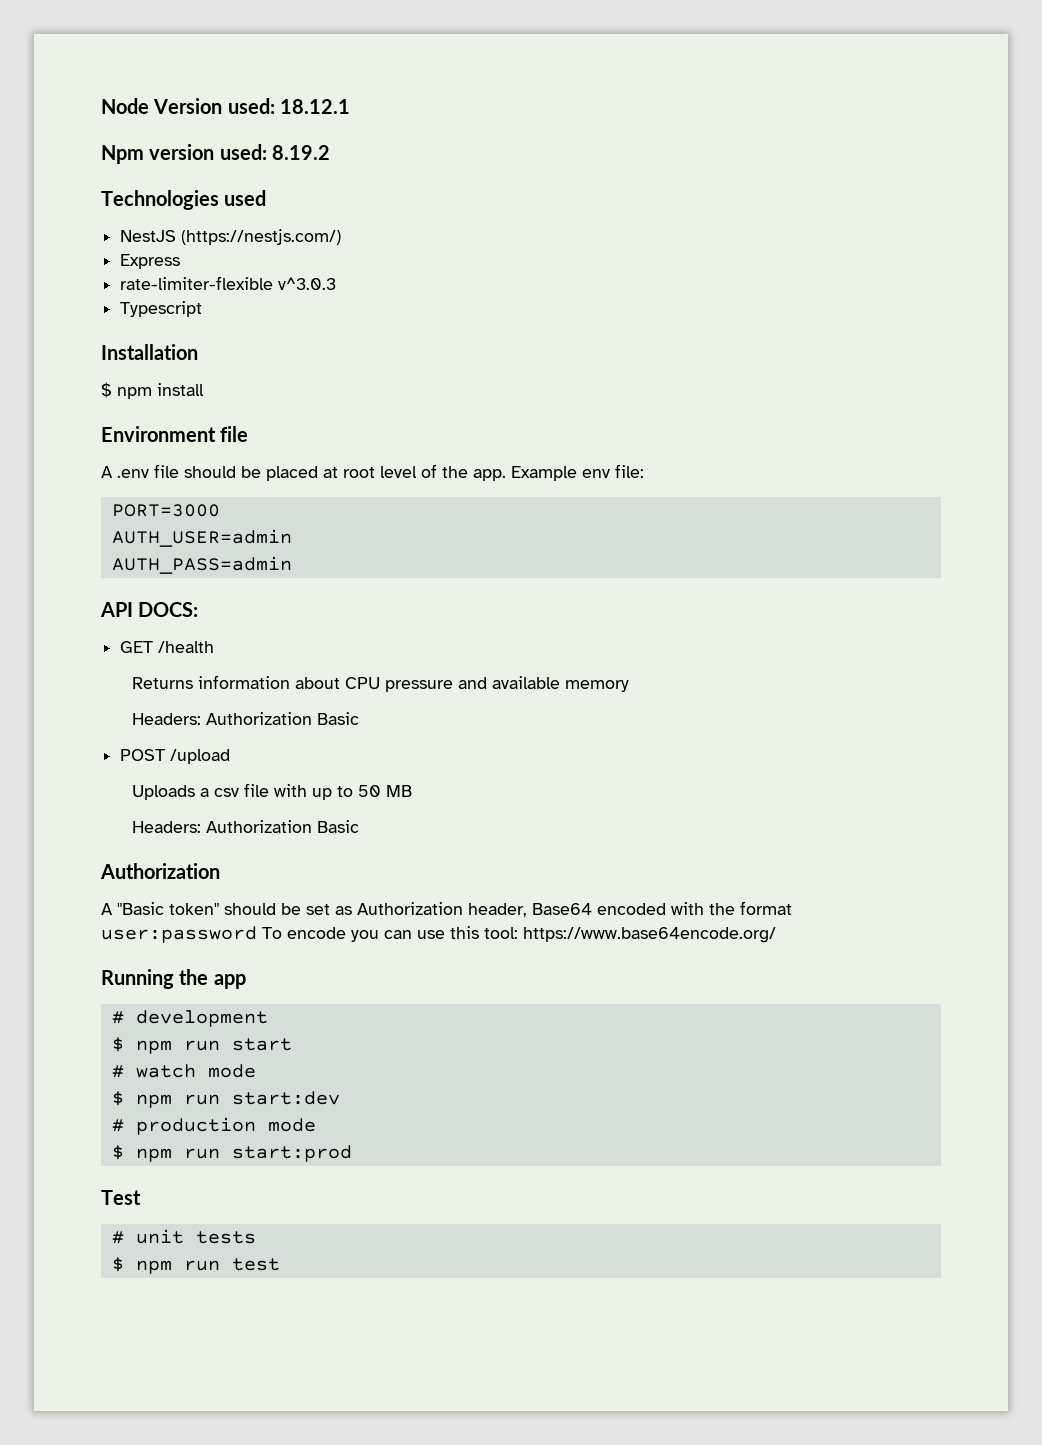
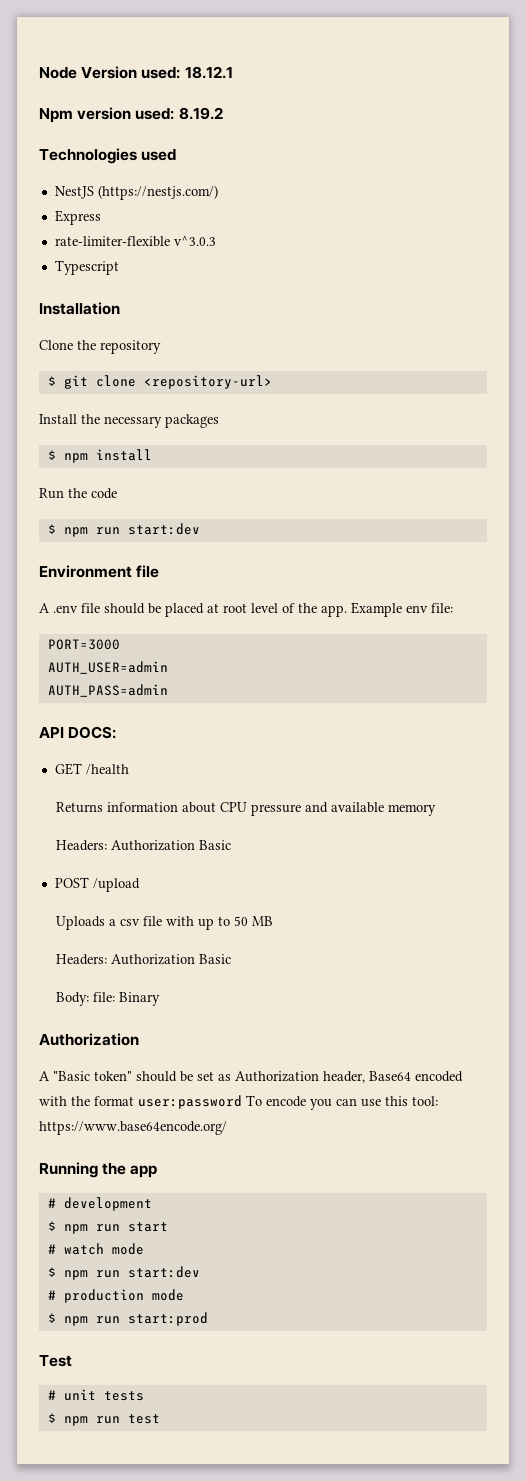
[101,382,204,399] $ npm install -> [39,340,161,354] [47,375,272,389] [39,414,219,428] [47,449,152,463] [39,488,117,499] [47,523,200,537] Clone the repository // $ git clone <repository-url> // Install the necessary packages // $ npm install // Run the code // $ npm run start:dev
(360, 826) none -> [56,992,161,1006] // Body: file: Binary

